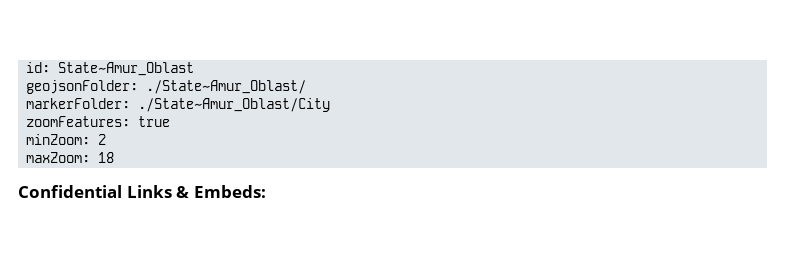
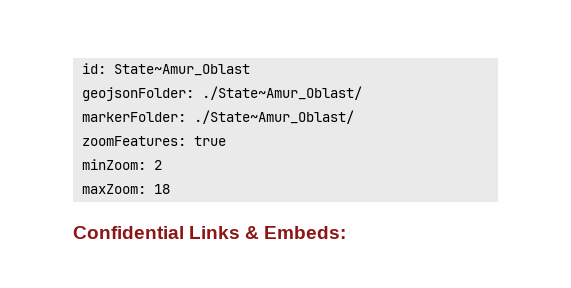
[138,98,331,112] ./State~Amur_Oblast/City -> [194,110,354,124] ./State~Amur_Oblast/

